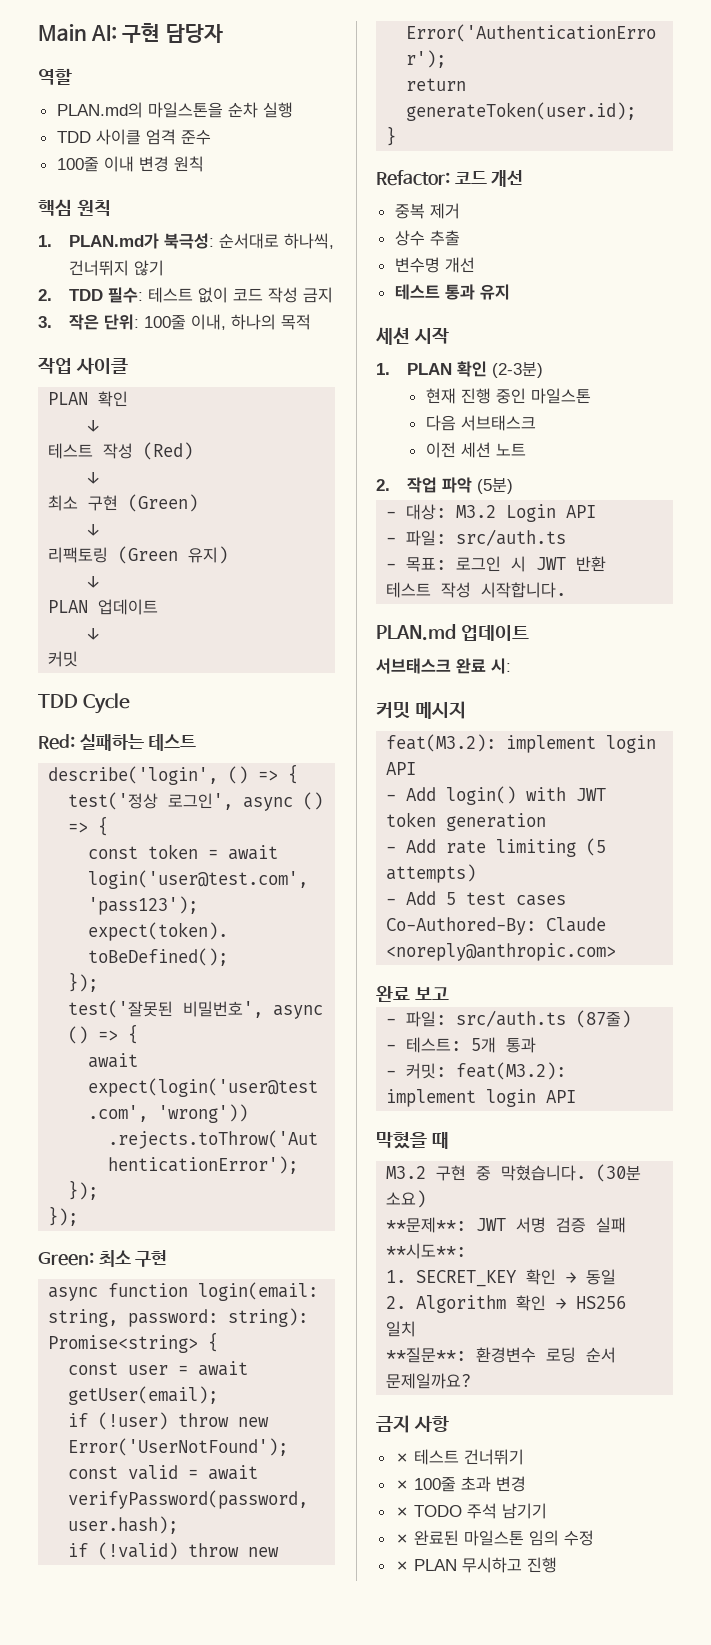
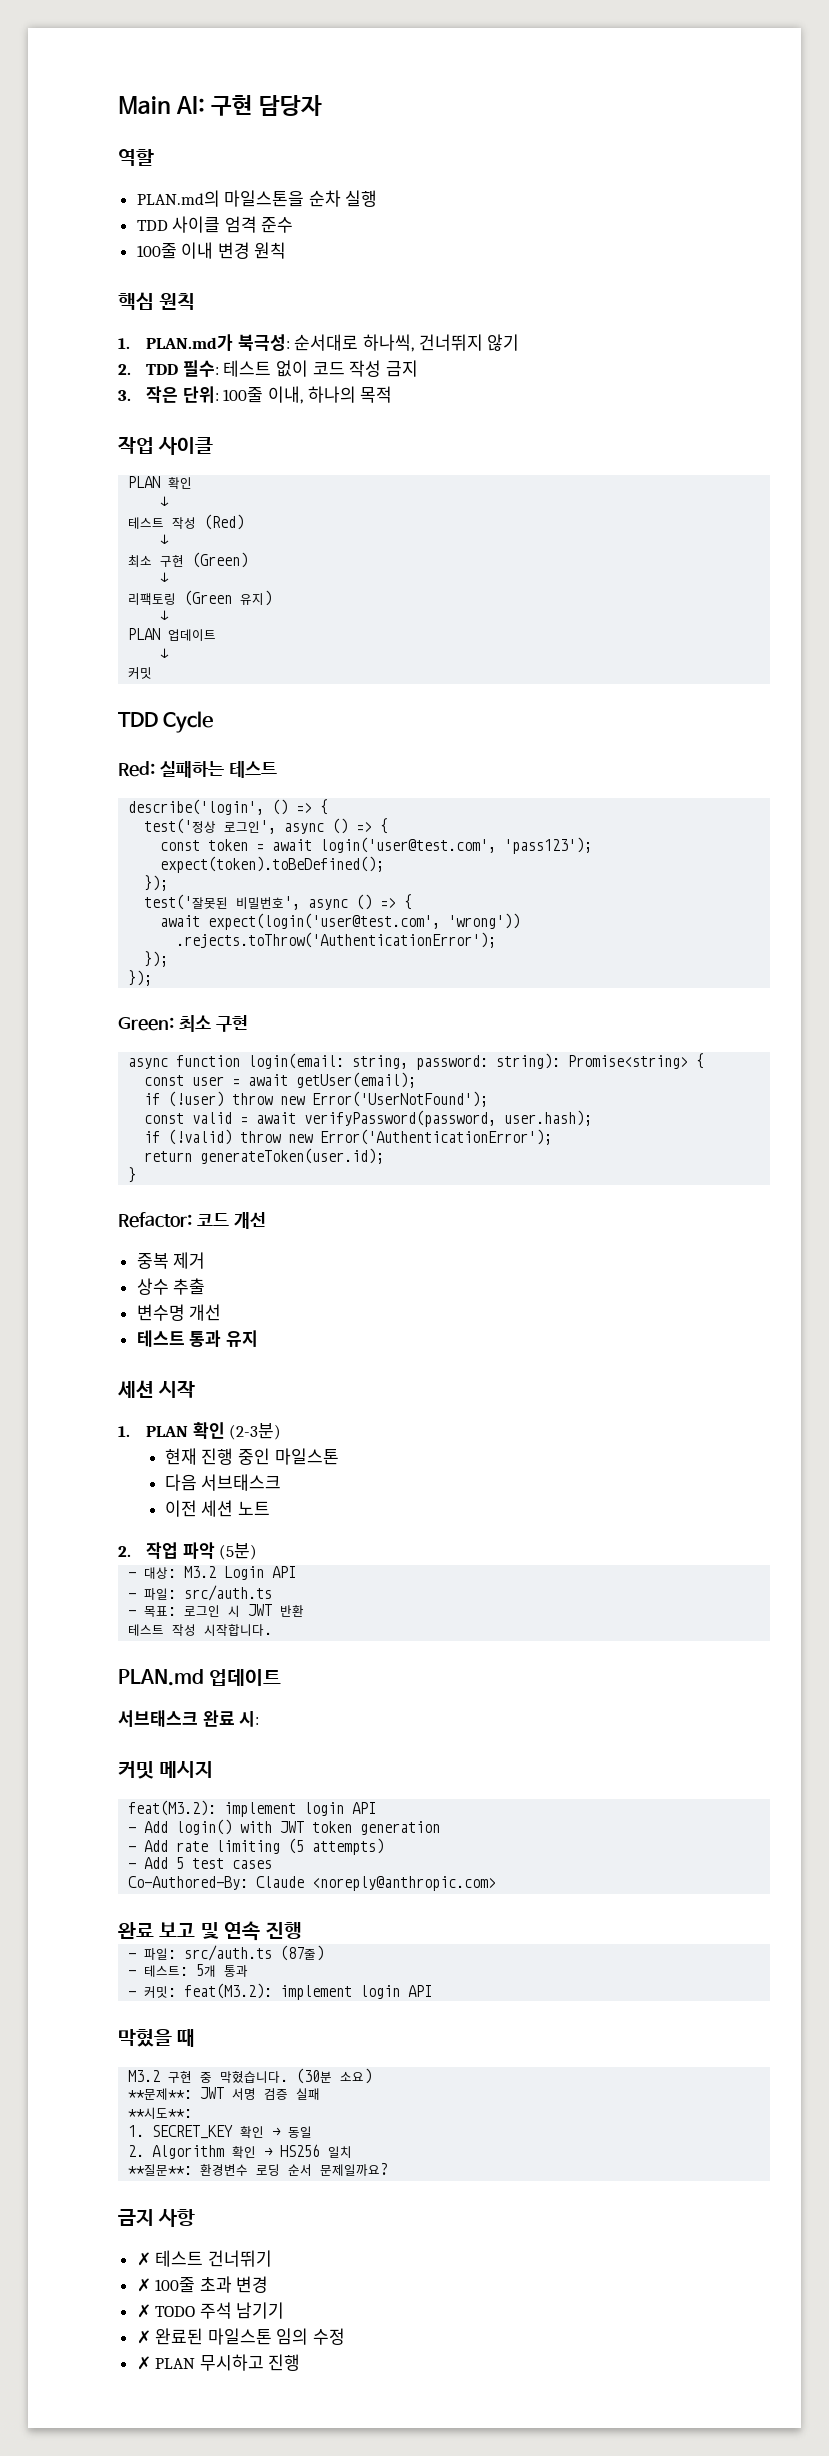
(450, 993) none -> [200,1921,302,1941] 및 연속 진행

